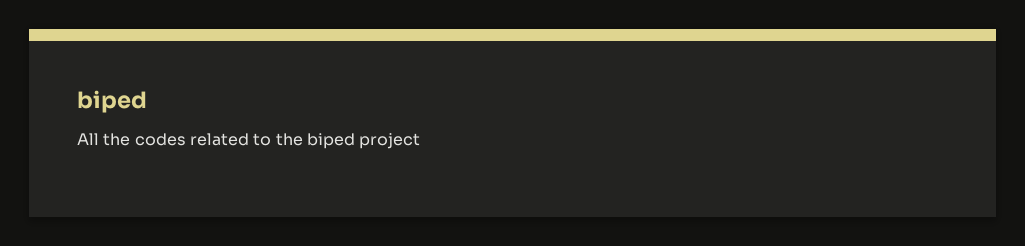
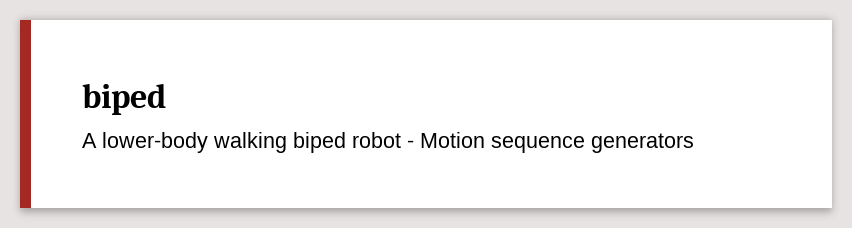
[77,133,421,149] All the codes related to the biped project -> [82,132,694,153] A lower-body walking biped robot - Motion sequence generators

